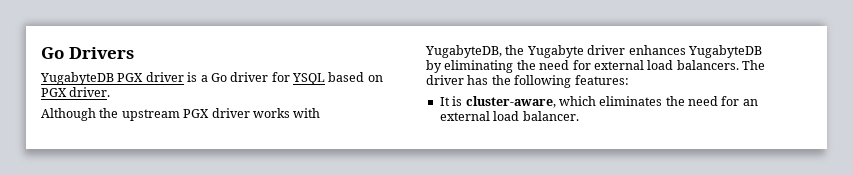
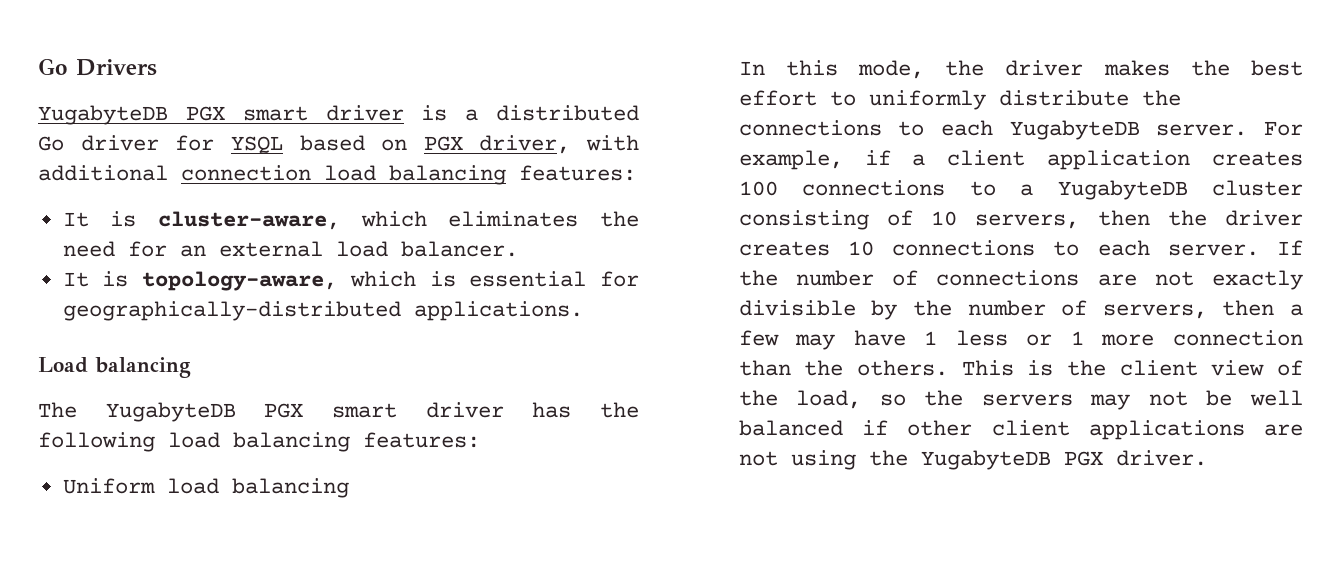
(144, 77) none -> [242,106,308,121] smart
(208, 78) none -> [495,105,639,121] distributed
[69,87,111,97] [41,108,321,121] [425,45,762,58] [426,60,765,73] [426,75,572,88] driver. // Although the upstream PGX driver works with YugabyteDB, the Yugabyte driver enhances YugabyteDB by eliminating the need for external load balancers. The driver has the following -> [479,135,639,154] [38,165,506,185] driver, with additional connection load balancing
(579, 116) none -> [62,271,639,291] [62,301,583,321] [38,357,191,378] [38,402,639,422] [38,432,480,452] [62,478,349,498] [738,60,1303,79] [738,90,1181,110] [738,120,1303,140] [738,150,1303,170] [738,180,1303,200] [738,210,1303,230] [738,240,1303,256] [738,270,1303,290] [738,300,1303,320] [738,330,1303,350] [738,360,1303,376] [738,390,1303,410] [738,420,1303,440] [738,450,1207,470] // It is topology-aware, which is essential for geographically-distributed applications. // Load balancing // The YugabyteDB PGX smart driver has the following load balancing features: // Uniform load balancing // In this mode, the driver makes the best effort to uniformly distribute the connections to each YugabyteDB server. For example, if a client application creates 100 connections to a YugabyteDB cluster consisting of 10 servers, then the driver creates 10 connections to each server. If the number of connections are not exactly divisible by the number of servers, then a few may have 1 less or 1 more connection than the others. This is the client view of the load, so the servers may not be well balanced if other client applications are not using the YugabyteDB PGX driver.

